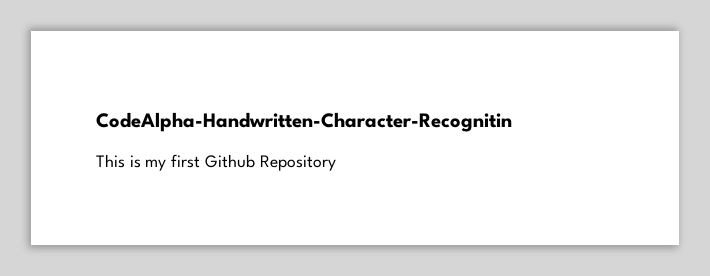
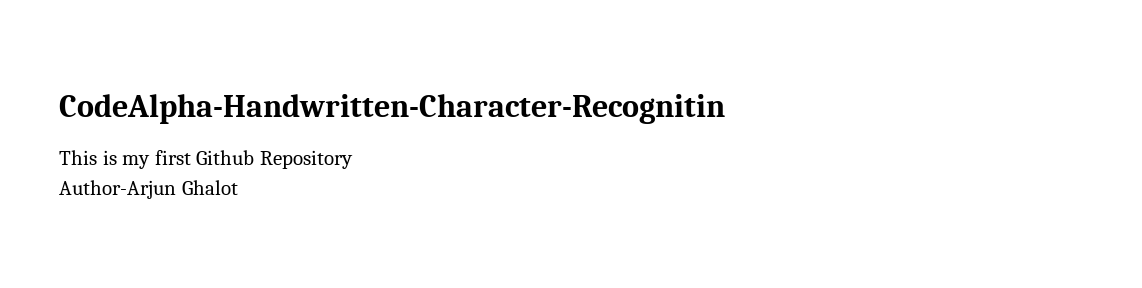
(336, 163) none -> [59,180,238,199] // Author-Arjun Ghalot

